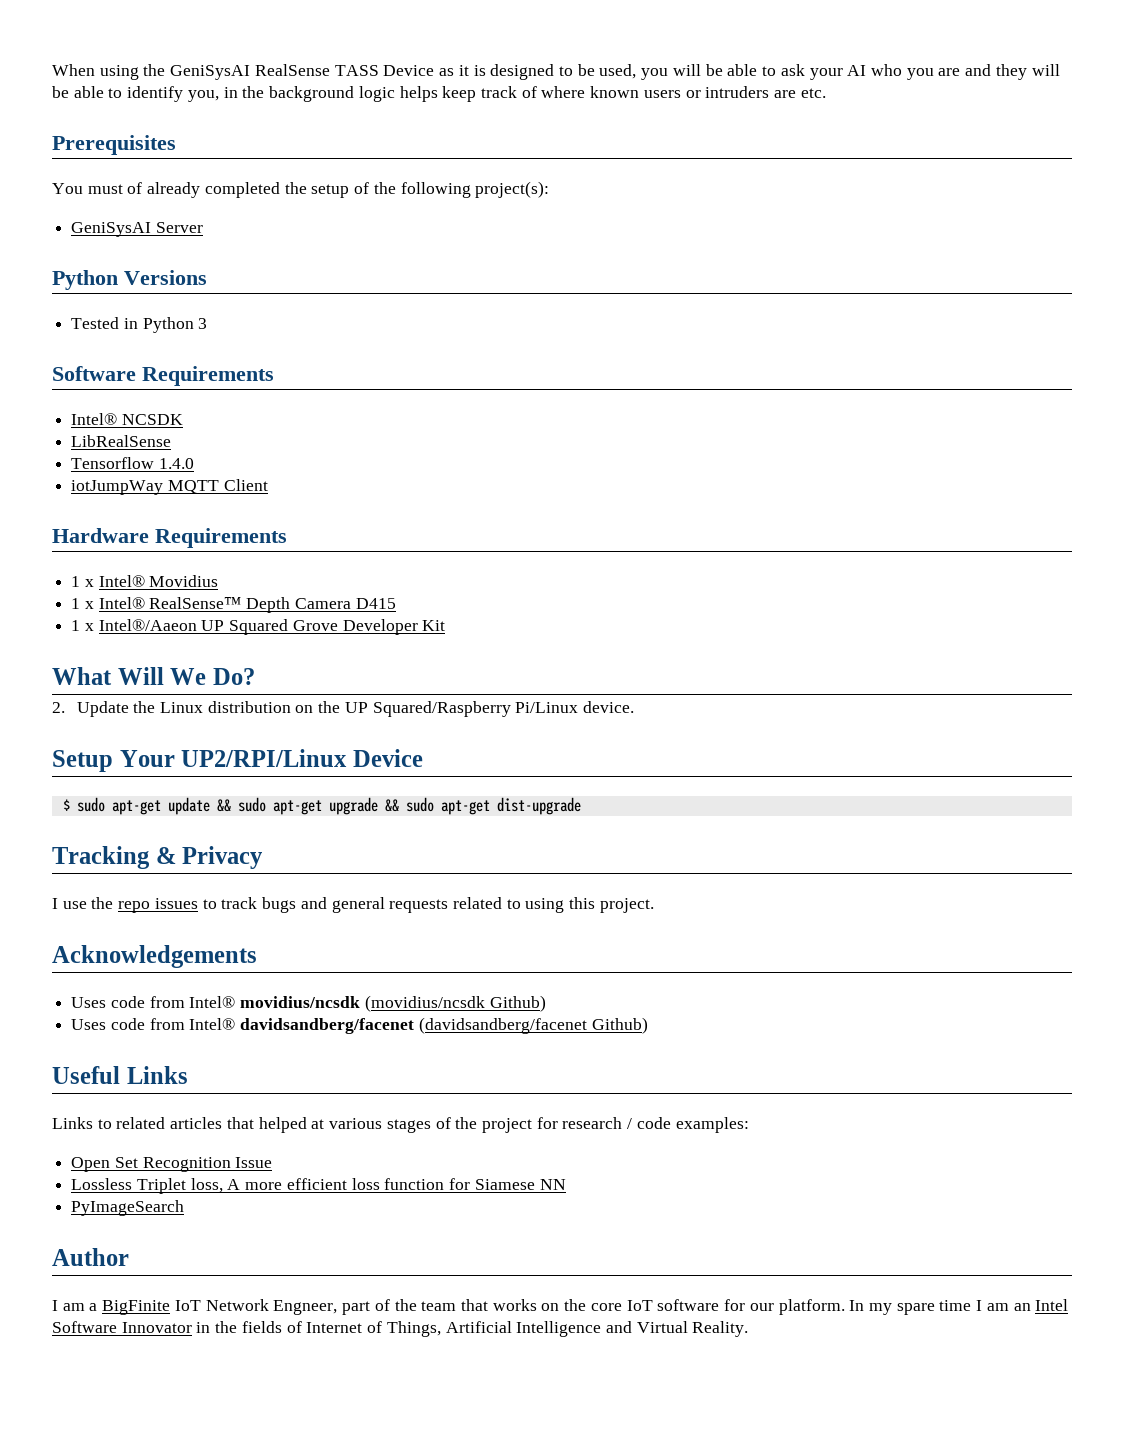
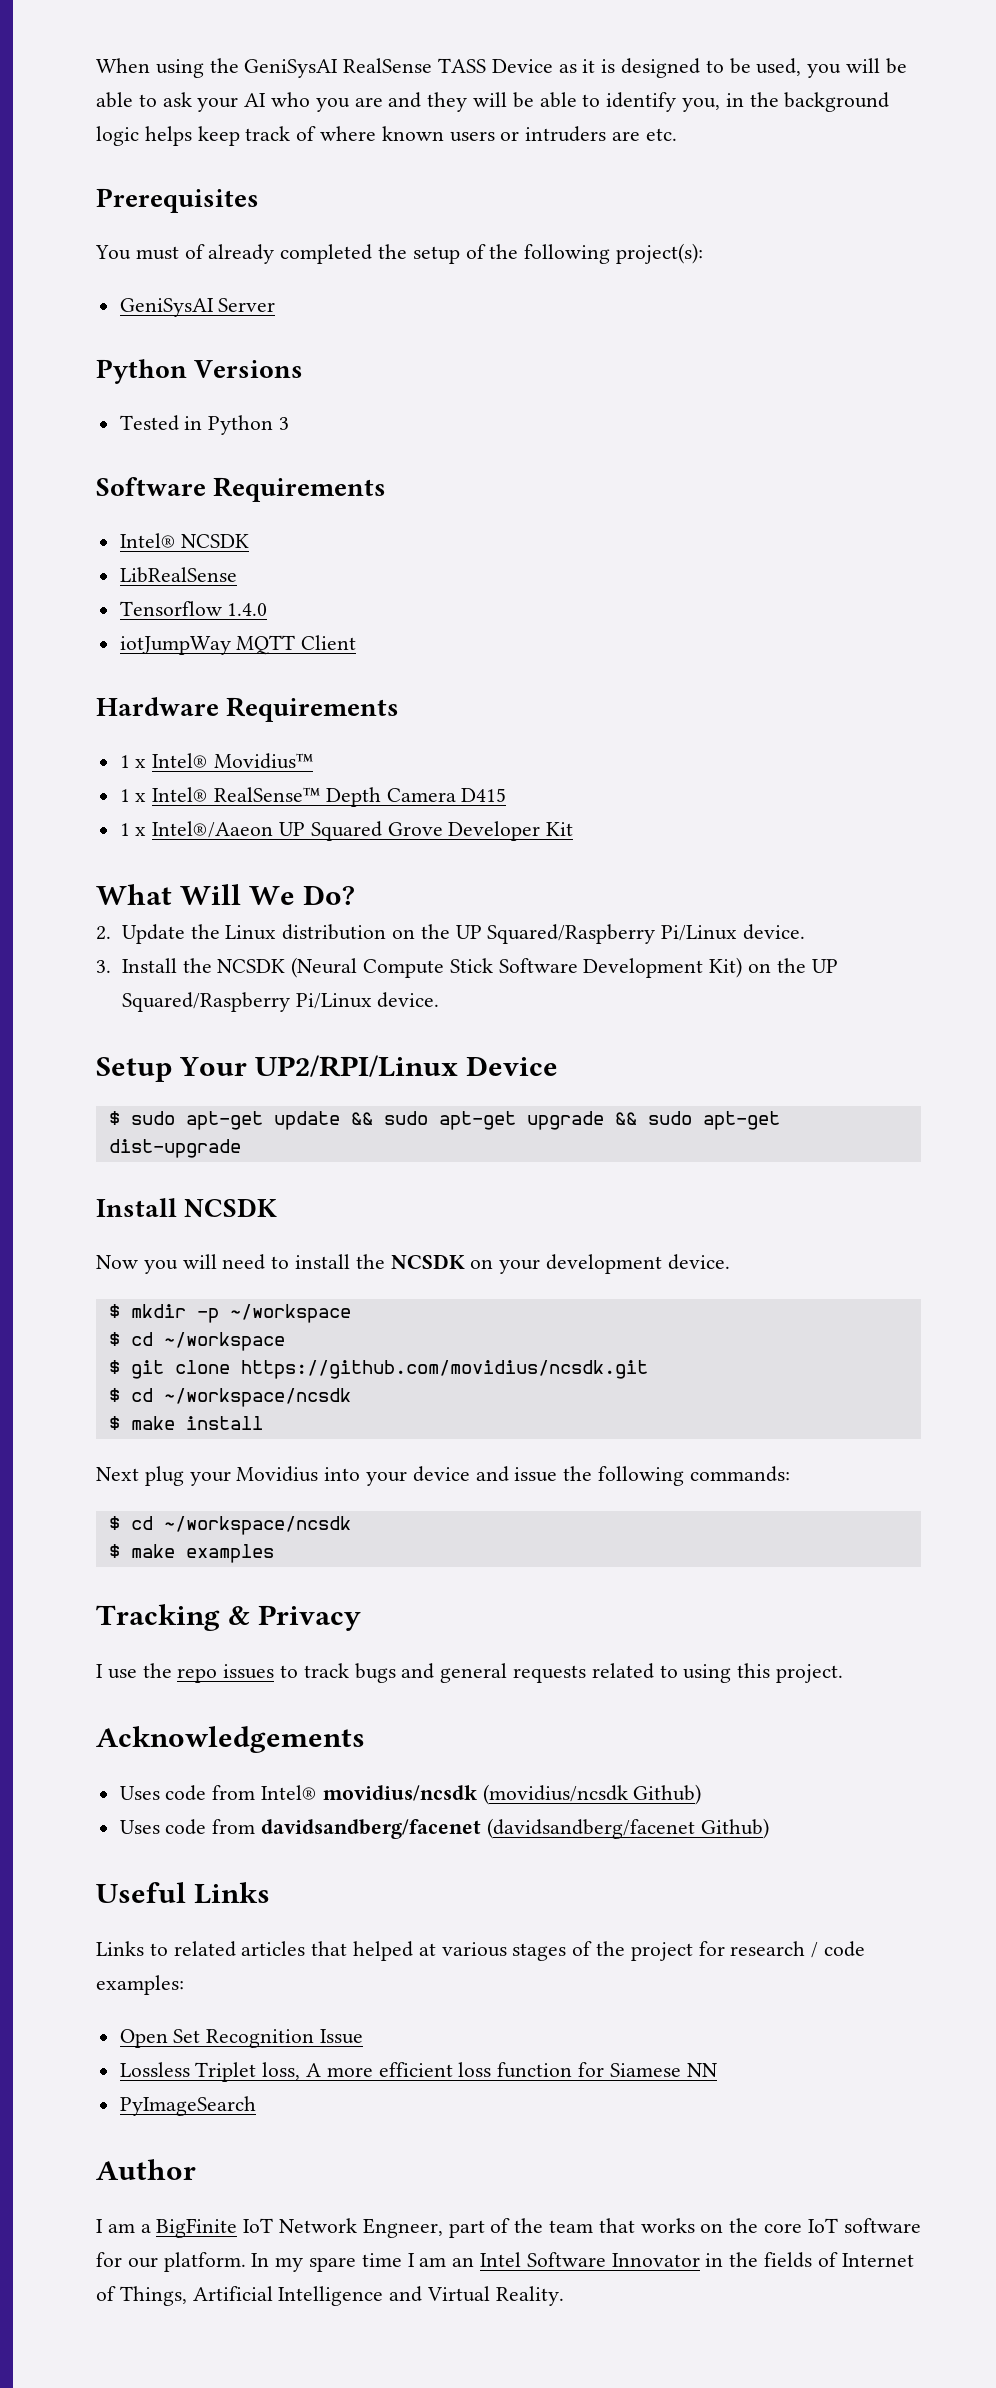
[149,575,219,587] Movidius -> [214,753,314,769] Movidius™
(635, 707) none -> [96,957,838,978] [121,992,440,1012] // 3. Install the NCSDK (Neural Compute Stick Software Development Kit) on the UP Squared/Raspberry Pi/Linux device.
(581, 806) none -> [96,1198,278,1217] [96,1254,730,1274] [108,1304,351,1323] [108,1332,285,1351] [108,1360,648,1379] [108,1388,351,1407] [108,1416,263,1430] [96,1466,790,1486] [108,1516,351,1535] [108,1544,274,1563] // Install NCSDK // Now you will need to install the NCSDK on your development device. // $ mkdir -p ~/workspace // $ cd ~/workspace // $ git clone https://github.com/movidius/ncsdk.git // $ cd ~/workspace/ncsdk // $ make install // Next plug your Movidius into your device and issue the following commands: // $ cd ~/workspace/ncsdk // $ make examples
[189,1018,236,1030] Intel® -> (256, 1826) none

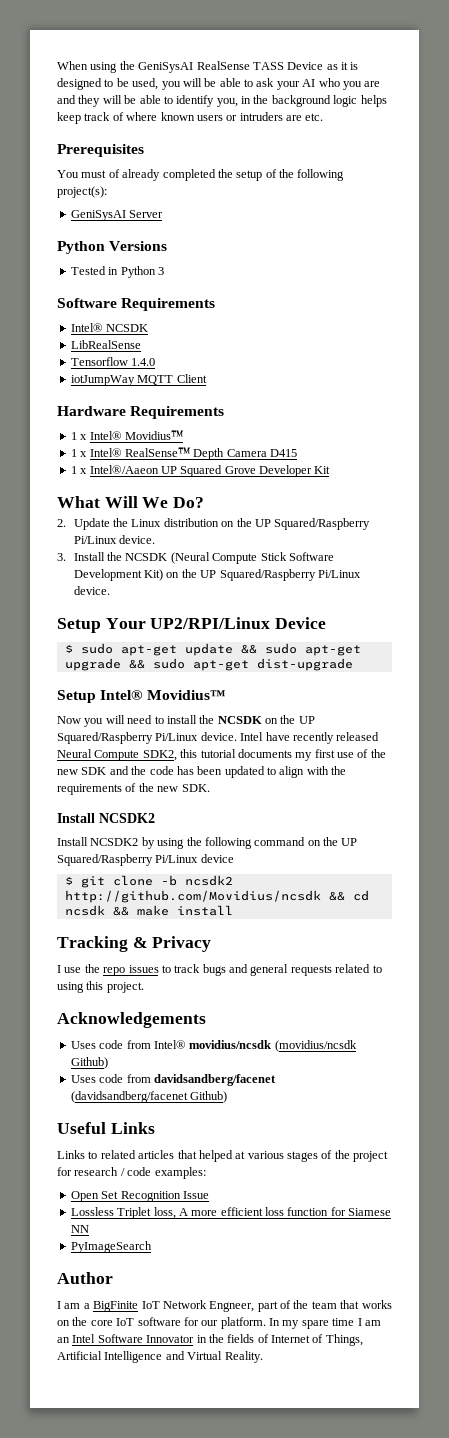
[96,1198,278,1217] Install NCSDK -> [57,690,227,703] Setup Intel® Movidius™
[499,1254,730,1274] [108,1304,351,1323] [108,1332,285,1351] [108,1360,648,1379] [108,1388,351,1407] [108,1416,263,1430] [96,1466,790,1486] [108,1516,351,1535] [108,1544,274,1563] your development device. // $ mkdir -p ~/workspace // $ cd ~/workspace // $ git clone https://github.com/movidius/ncsdk.git // $ cd ~/workspace/ncsdk // $ make install // Next plug your Movidius into your device and issue the following commands: // $ cd ~/workspace/ncsdk // $ make examples -> [280,715,315,724] [57,732,380,744] [57,749,386,761] [57,766,347,778] [57,783,210,795] [57,813,155,823] [57,837,358,849] [57,854,234,866] [64,875,233,888] [64,890,369,903] [64,905,233,916] the UP Squared/Raspberry Pi/Linux device. Intel have recently released Neural Compute SDK2, this tutorial documents my first use of the new SDK and the code has been updated to align with the requirements of the new SDK. // Install NCSDK2 // Install NCSDK2 by using the following command on the UP Squared/Raspberry Pi/Linux device // $ git clone -b ncsdk2 http://github.com/Movidius/ncsdk && cd ncsdk && make install

